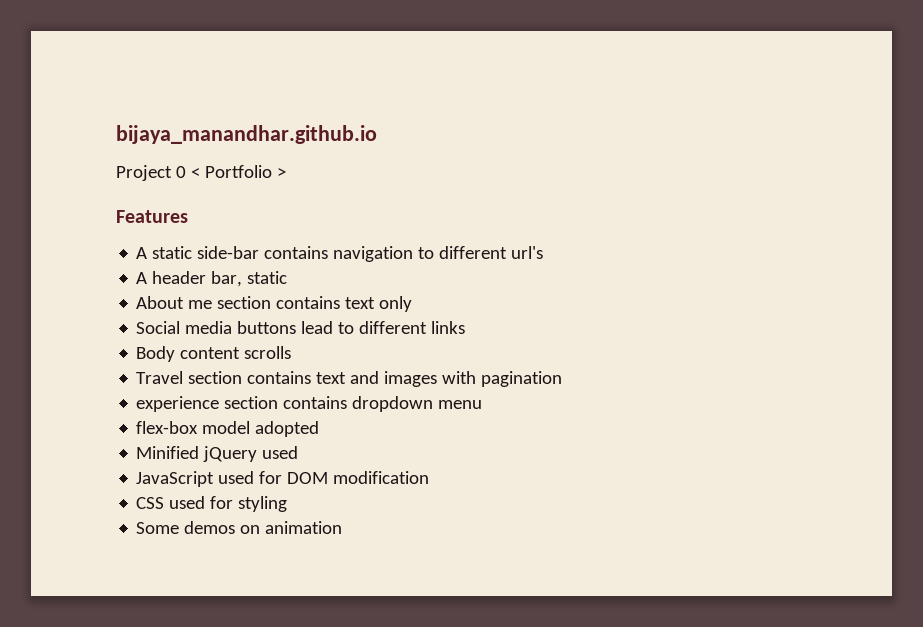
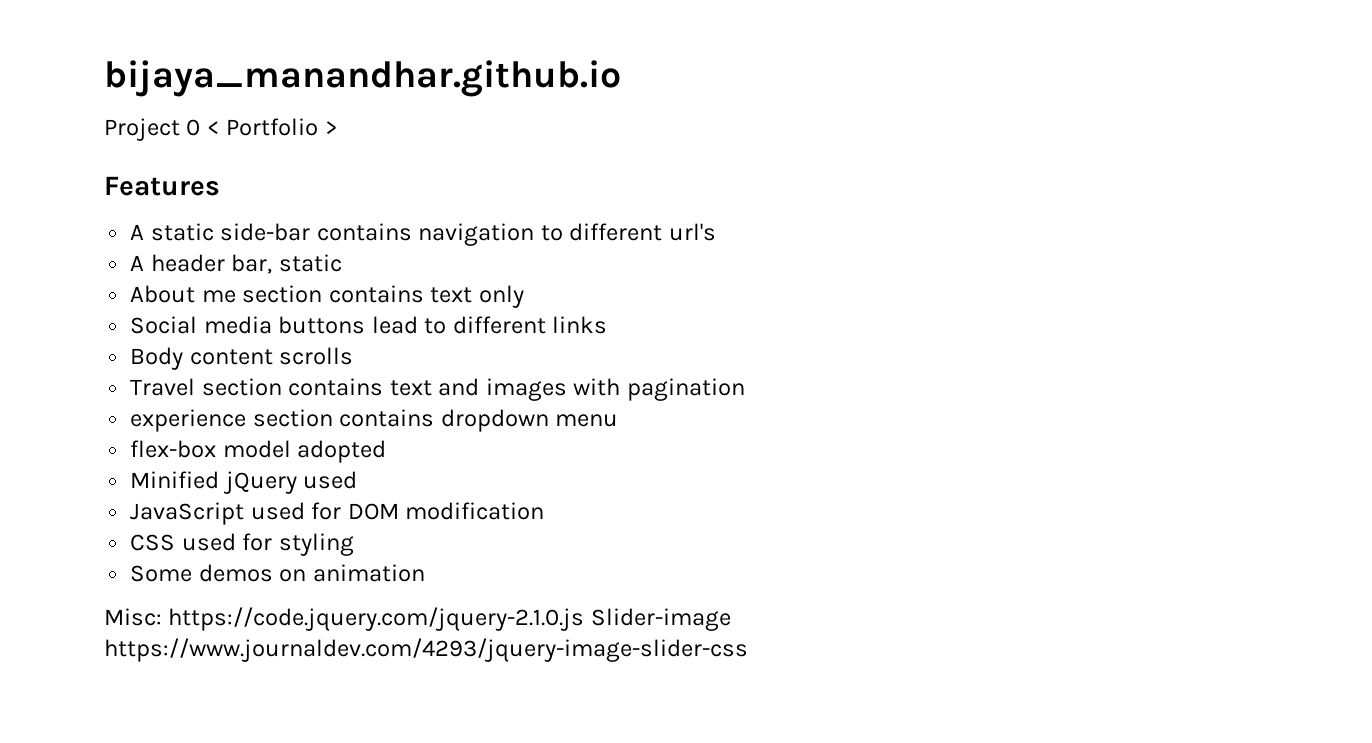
(343, 527) none -> [104,607,731,631] [104,638,748,662] // Misc: https://code.jquery.com/jquery-2.1.0.js Slider-image https://www.journaldev.com/4293/jquery-image-slider-css

